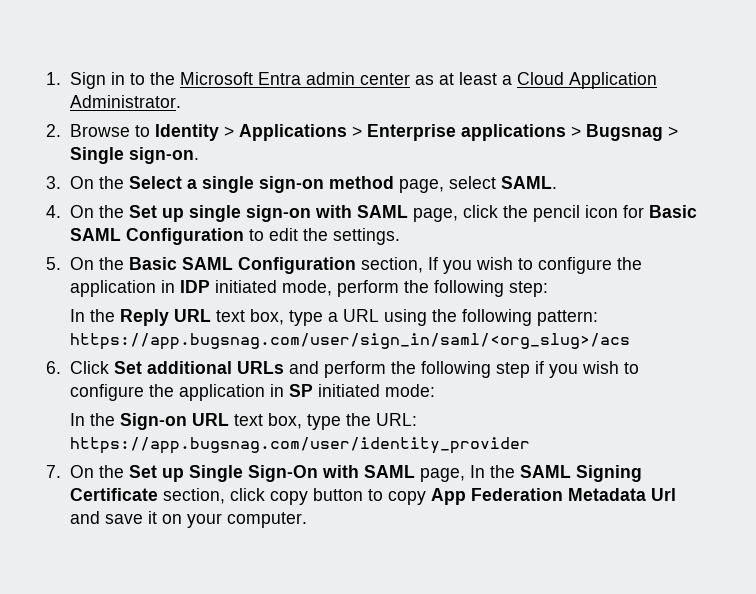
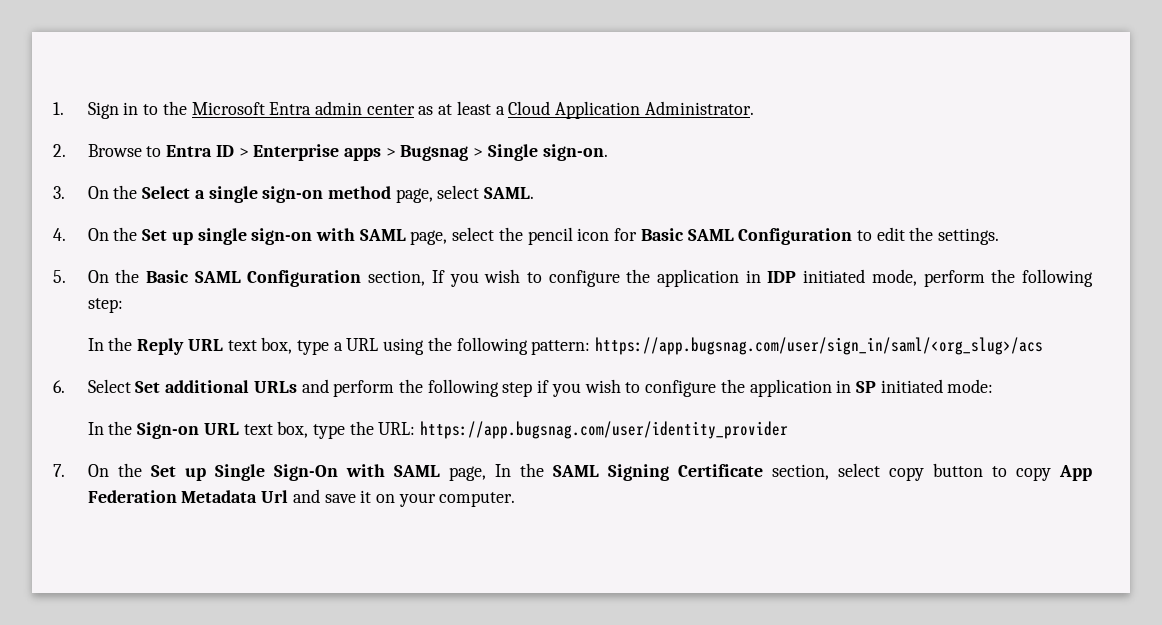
[154,124,347,141] Identity > Applications -> [166,145,234,157] Entra ID
[460,124,566,141] applications -> [344,148,382,161] apps
[462,205,498,218] click -> [452,227,495,241] select
[69,361,109,374] Click -> [87,379,131,393] Select
[229,488,265,501] click -> [837,463,880,477] select

